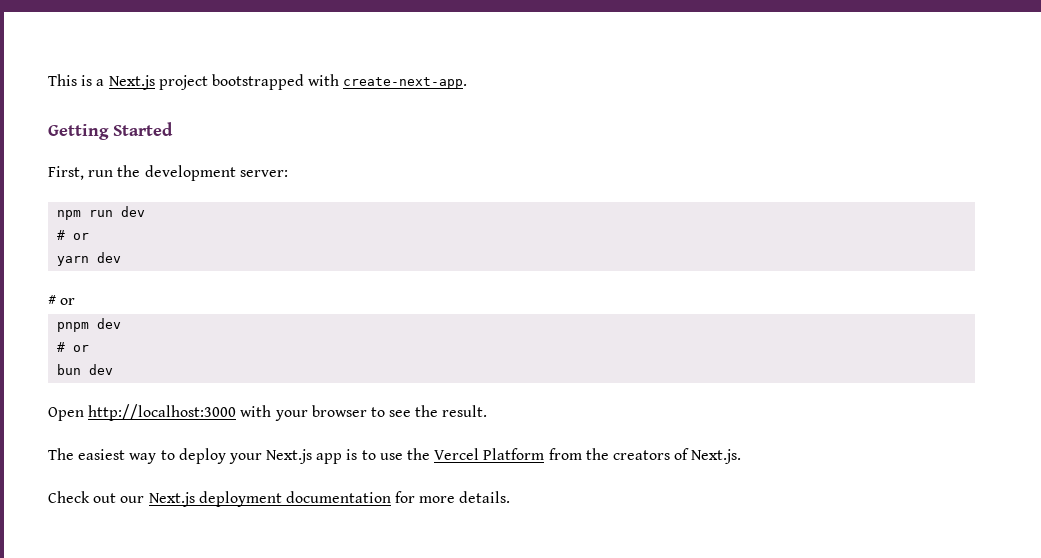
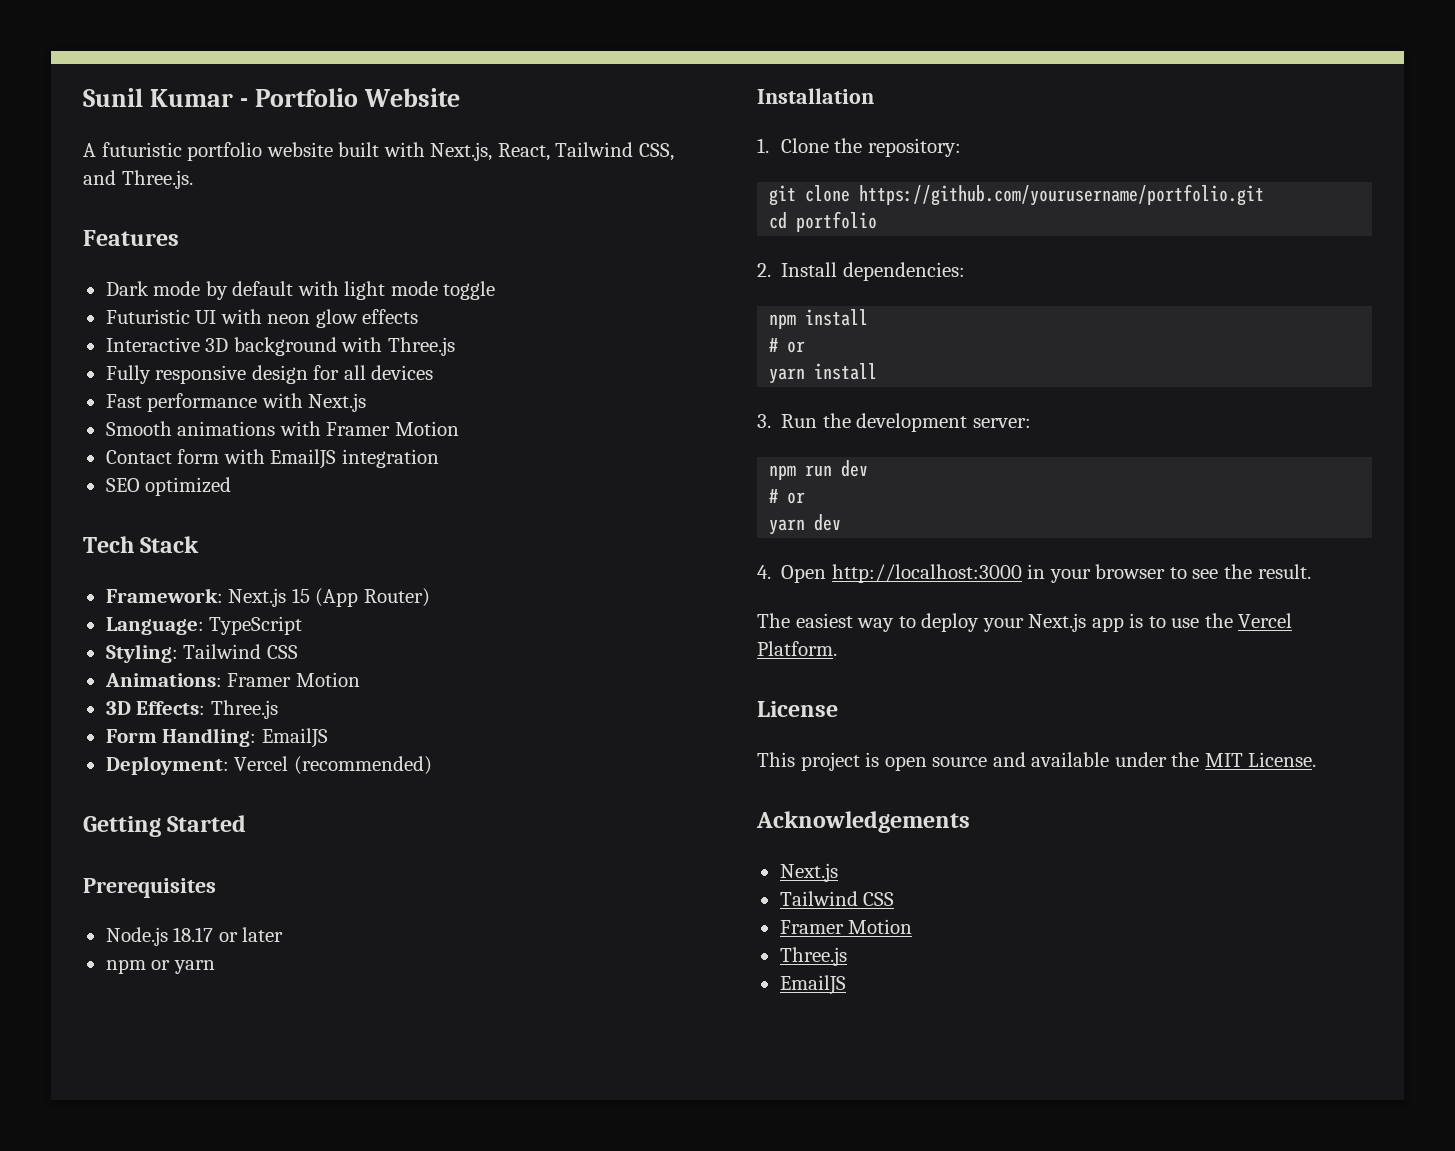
[48,74,468,90] [48,122,173,140] [48,166,114,180] This is a Next.js project bootstrapped with create-next-app. // Getting Started // First, run -> [83,88,461,107] [83,142,674,161] [83,170,193,189] [83,230,179,246] [105,281,496,300] [105,309,419,328] [105,337,455,356] [105,365,434,384] [105,393,367,412] [105,421,459,436] [105,449,439,469] [105,477,232,496] [83,536,200,553] [105,588,430,607] [105,616,303,635] [105,644,298,663] [104,672,360,687] [105,700,278,719] [105,728,328,748] [105,756,432,775] [83,815,247,837] [83,878,216,898] [105,927,284,946] [105,959,215,974] [757,88,874,104] [757,138,961,157] [769,184,1265,206] [769,211,878,232] [757,262,965,281] [769,309,869,329] [769,338,806,353] [769,363,878,384] [757,414,818,428] Sunil Kumar - Portfolio Website // A futuristic portfolio website built with Next.js, React, Tailwind CSS, and Three.js. // Features // Dark mode by default with light mode toggle // Futuristic UI with neon glow effects // Interactive 3D background with Three.js // Fully responsive design for all devices // Fast performance with Next.js // Smooth animations with Framer Motion // Contact form with EmailJS integration // SEO optimized // Tech Stack // Framework: Next.js 15 (App Router) // Language: TypeScript // Styling: Tailwind CSS // Animations: Framer Motion // 3D Effects: Three.js // Form Handling: EmailJS // Deployment: Vercel (recommended) // Getting Started // Prerequisites // Node.js 18.17 or later // npm or yarn // Installation // 1. Clone the repository: // git clone https://github.com/yourusername/portfolio.git // cd portfolio // 2. Install dependencies: // npm install // # or // yarn install // 3. Run
[48,295,76,305] [57,318,122,332] [57,342,90,352] [57,364,114,375] # or // pnpm dev // # or // bun dev // -> [757,565,771,579] 4.
[240,405,272,417] with -> [1027,564,1046,579] in
[483,448,742,464] [48,491,511,507] Platform from the creators of Next.js. // Check out our Next.js deployment documentation for more details. -> [757,641,837,656] [757,701,838,717] [757,752,1317,771] [756,811,970,833] [779,863,838,882] [779,891,895,906] [779,919,913,934] [779,947,847,966] [779,975,846,995] Platform. // License // This project is open source and available under the MIT License. // Acknowledgements // Next.js // Tailwind CSS // Framer Motion // Three.js // EmailJS

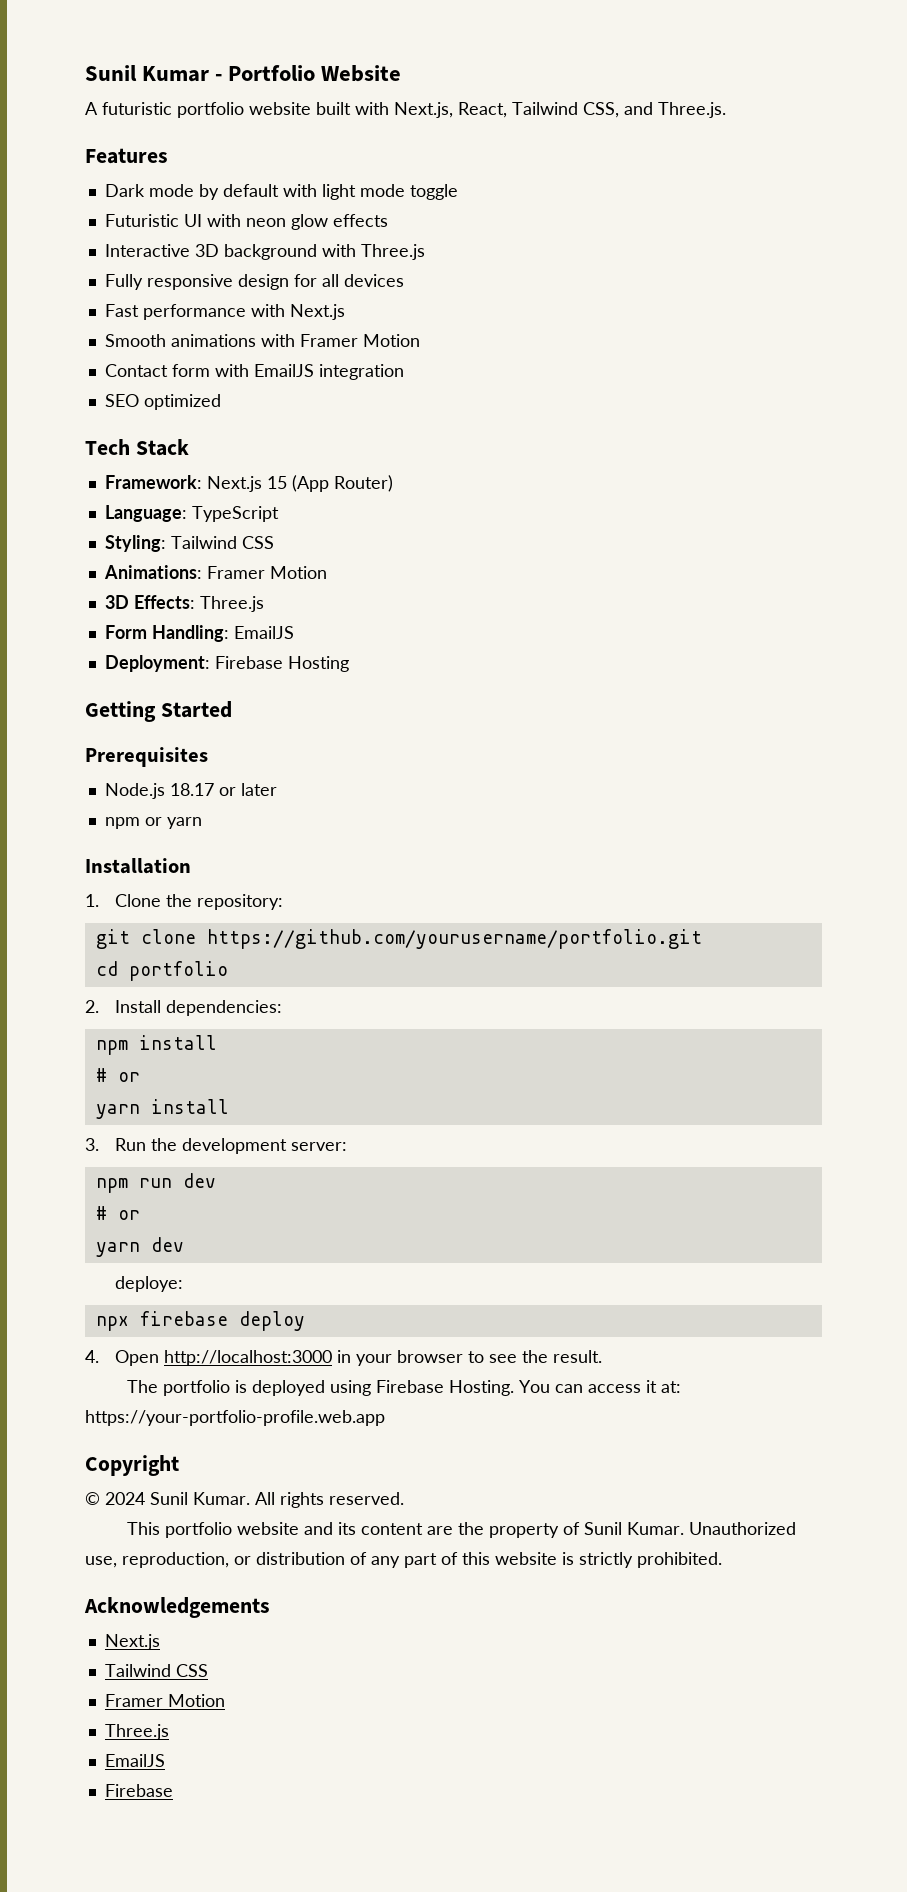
[234,756,432,775] Vercel (recommended) -> [214,656,349,672] Firebase Hosting
(842, 522) none -> [114,1276,183,1292] [95,1311,305,1331] // deploye: // npx firebase deploy
[795,613,1293,632] [757,641,837,656] [757,701,838,717] [757,752,1317,771] easiest way to deploy your Next.js app is to use the Vercel Platform. // License // This project is open source and available under the MIT License. -> [162,1380,681,1396] [85,1410,385,1426] [85,1455,179,1476] [85,1492,404,1508] [126,1522,796,1538] [85,1552,722,1568] portfolio is deployed using Firebase Hosting. You can access it at: https://your-portfolio-profile.web.app // Copyright // © 2024 Sunil Kumar. All rights reserved. // This portfolio website and its content are the property of Sunil Kumar. Unauthorized use, reproduction, or distribution of any part of this website is strictly prohibited.
(846, 985) none -> [104,1784,173,1797] // Firebase

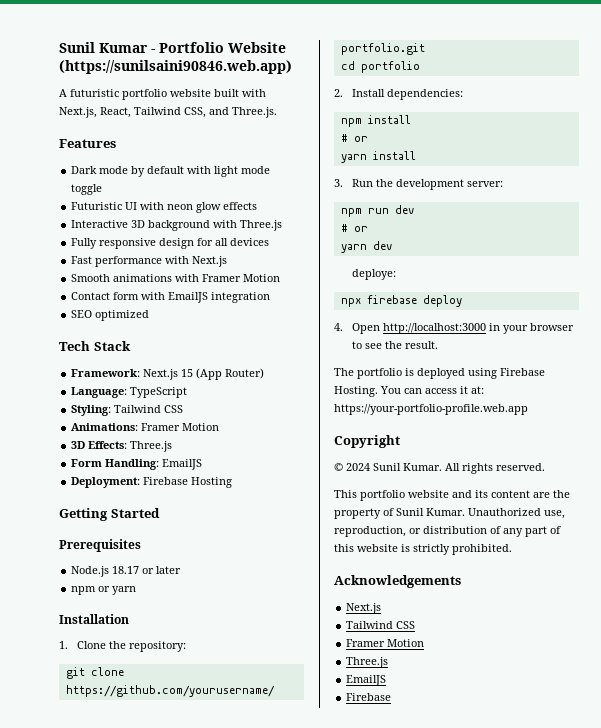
(402, 73) none -> [59,60,292,74] (https://sunilsaini90846.web.app)

